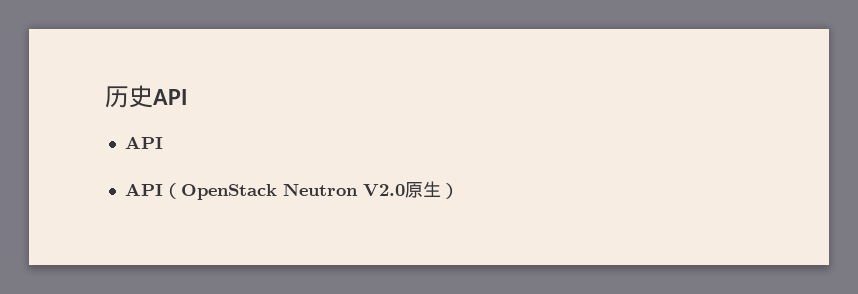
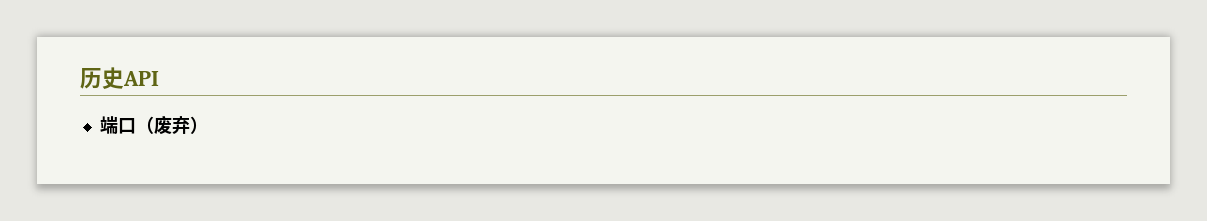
[124,136,163,149] [124,181,441,200] API // API（OpenStack Neutron V2.0原生 -> [99,115,190,135] 端口（废弃

